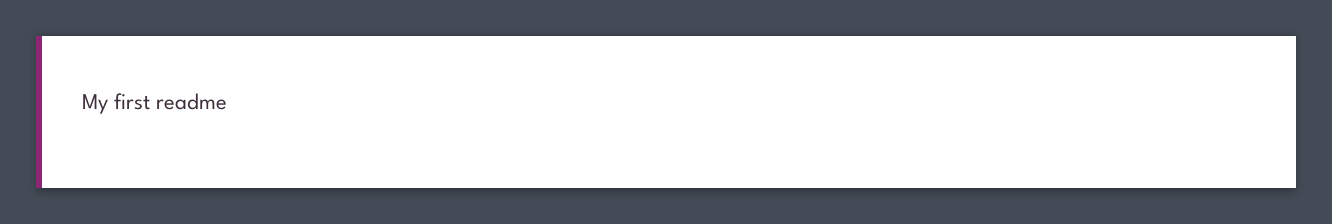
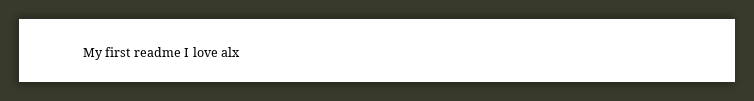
(228, 101) none -> [184,47,240,57] I love alx

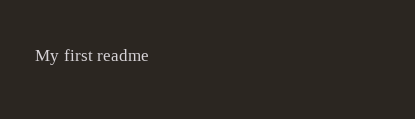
[184,47,240,57] I love alx -> (150, 55) none

